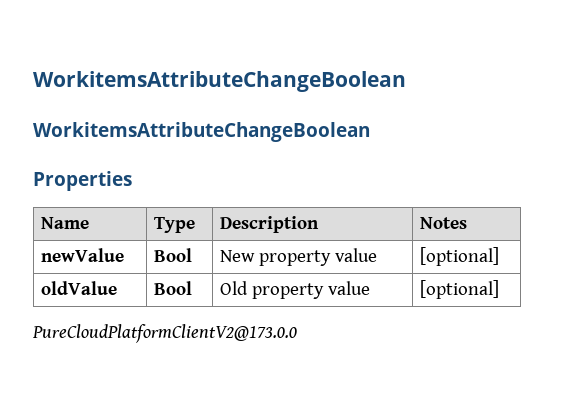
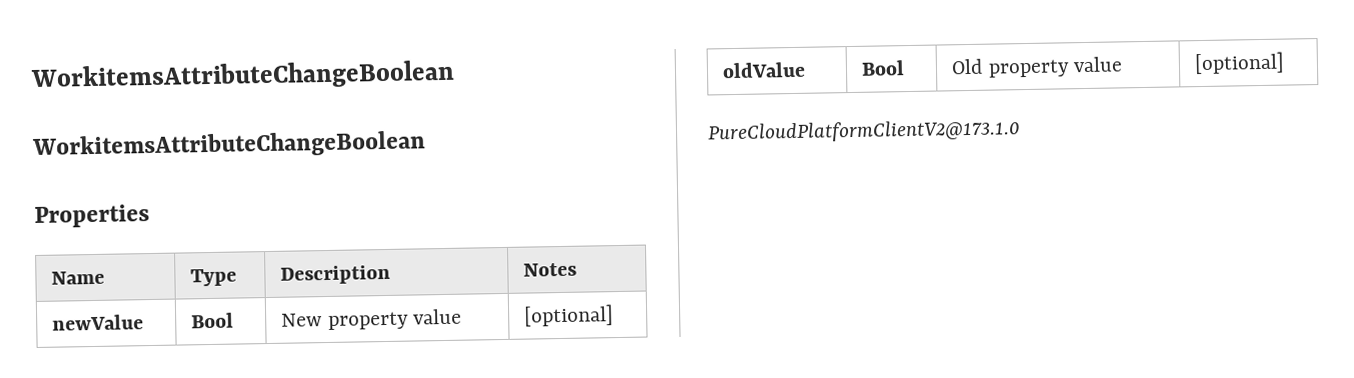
[32,324,297,343] PureCloudPlatformClientV2@173.0.0 -> [707,119,1020,144] PureCloudPlatformClientV2@173.1.0

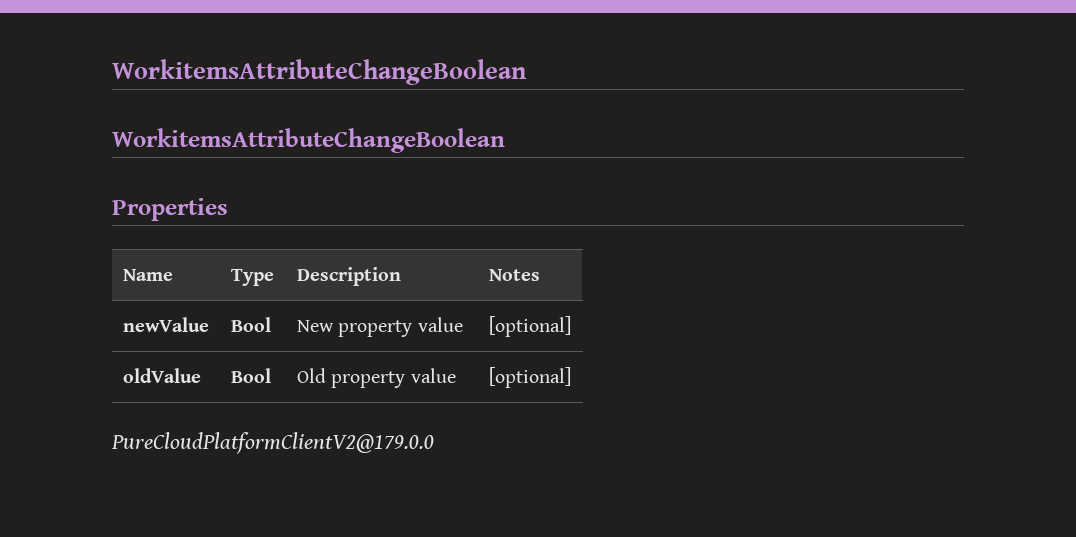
[707,119,1020,144] PureCloudPlatformClientV2@173.1.0 -> [111,432,434,454] PureCloudPlatformClientV2@179.0.0

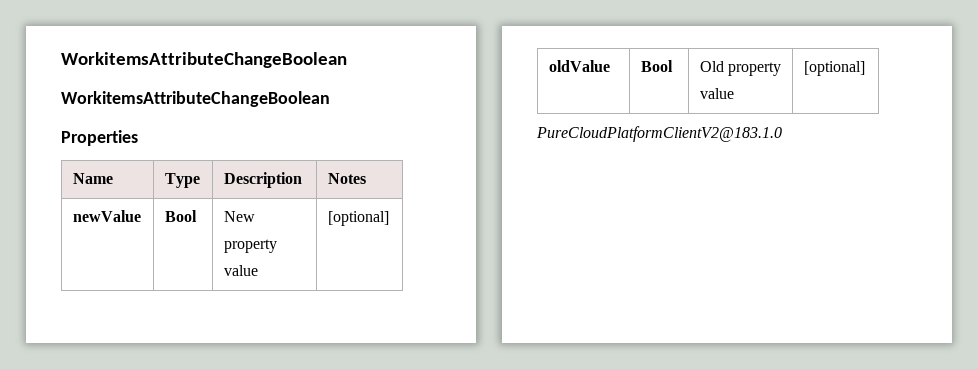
[111,432,434,454] PureCloudPlatformClientV2@179.0.0 -> [536,126,782,142] PureCloudPlatformClientV2@183.1.0

